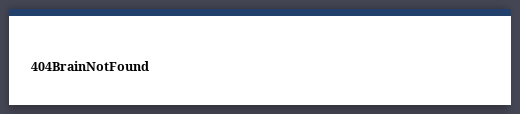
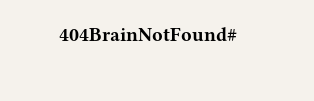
[31,61,149,71] 404BrainNotFound -> [59,27,237,42] 404BrainNotFound#

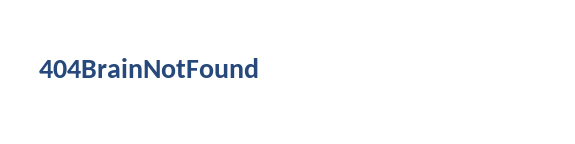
[59,27,237,42] 404BrainNotFound# -> [39,58,259,78] 404BrainNotFound

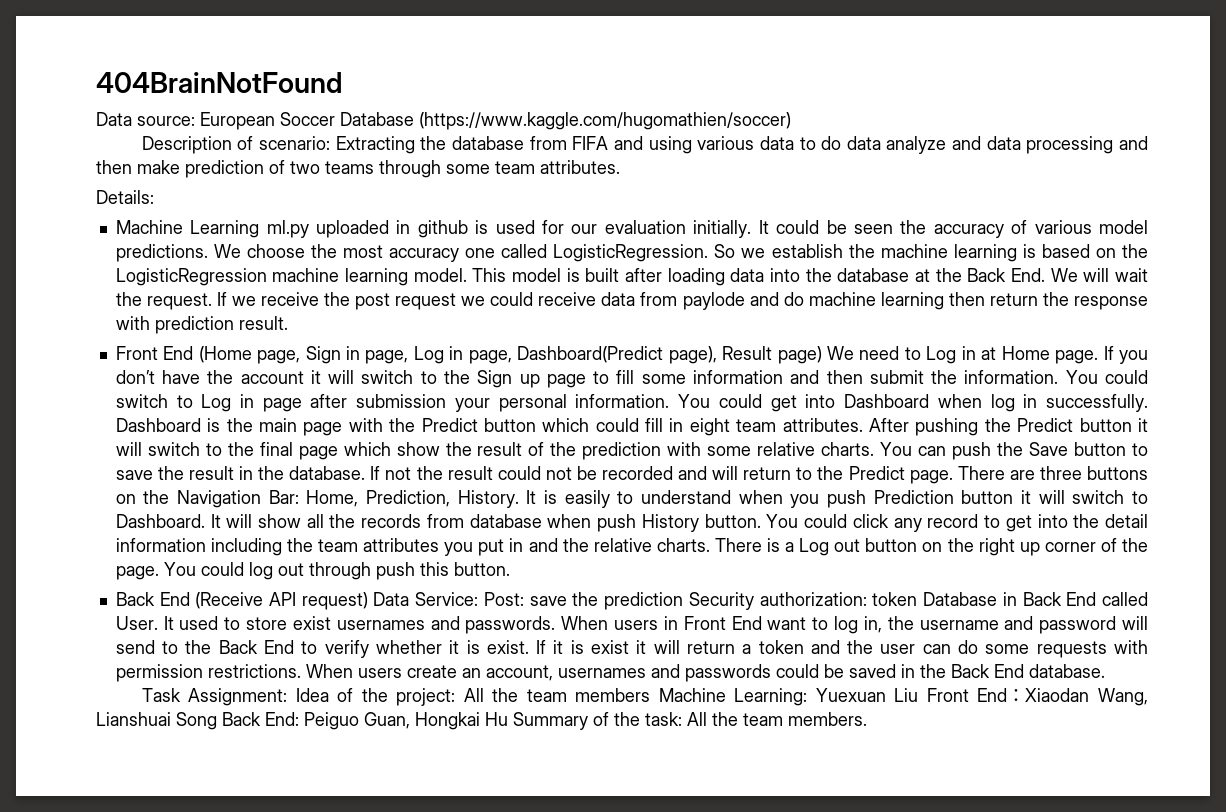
(259, 68) none -> [96,112,791,130] [141,136,1148,154] [96,160,620,178] [96,190,154,204] [115,220,1148,238] [115,244,1149,262] [115,268,1148,286] [115,292,1148,310] [115,316,288,334] [115,346,1149,364] [115,370,1148,388] [115,394,1149,412] [115,418,1148,436] [115,442,1148,460] [115,466,1149,484] [115,490,1148,508] [115,514,1149,532] [115,538,1149,556] [115,562,510,580] [115,592,1149,610] [115,616,1149,634] [115,640,1149,658] [115,664,1105,682] [141,688,1148,706] [96,712,867,730] // Data source: European Soccer Database (https://www.kaggle.com/hugomathien/soccer) // Description of scenario: Extracting the database from FIFA and using various data to do data analyze and data processing and then make prediction of two teams through some team attributes. // Details: // Machine Learning ml.py uploaded in github is used for our evaluation initially. It could be seen the accuracy of various model predictions. We choose the most accuracy one called LogisticRegression. So we establish the machine learning is based on the LogisticRegression machine learning model. This model is built after loading data into the database at the Back End. We will wait the request. If we receive the post request we could receive data from paylode and do machine learning then return the response with prediction result. // Front End (Home page, Sign in page, Log in page, Dashboard(Predict page), Result page) We need to Log in at Home page. If you don’t have the account it will switch to the Sign up page to fill some information and then submit the information. You could switch to Log in page after submission your personal information. You could get into Dashboard when log in successfully. Dashboard is the main page with the Predict button which could fill in eight team attributes. After pushing the Predict button it will switch to the final page which show the result of the prediction with some relative charts. You can push the Save button to save the result in the database. If not the result could not be recorded and will return to the Predict page. There are three buttons on the Navigation Bar: Home, Prediction, History. It is easily to understand when you push Prediction button it will switch to Dashboard. It will show all the records from database when push History button. You could click any record to get into the detail information including the team attributes you put in and the relative charts. There is a Log out button on the right up corner of the page. You could log out through push this button. // Back End (Receive API request) Data Service: Post: save the prediction Security authorization: token Database in Back End called User. It used to store exist usernames and passwords. When users in Front End want to log in, the username and password will send to the Back End to verify whether it is exist. If it is exist it will return a token and the user can do some requests with permission restrictions. When users create an account, usernames and passwords could be saved in the Back End database. // Task Assignment: Idea of the project: All the team members Machine Learning: Yuexuan Liu Front End：Xiaodan Wang, Lianshuai Song Back End: Peiguo Guan, Hongkai Hu Summary of the task: All the team members.

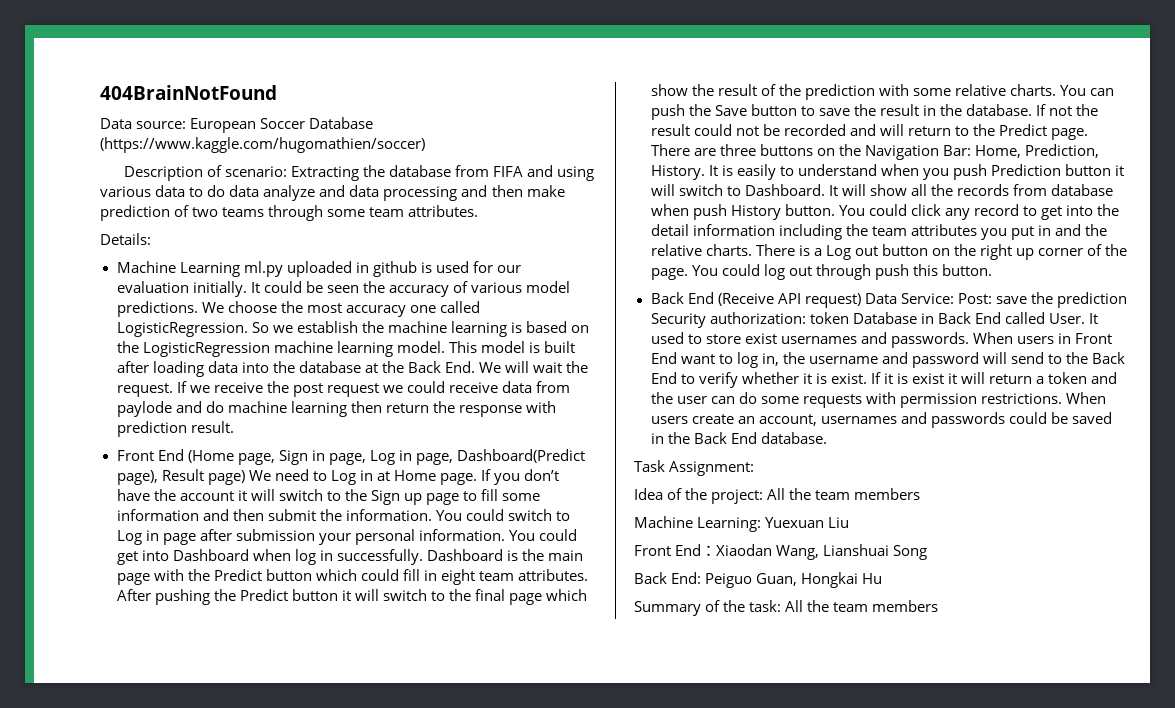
(288, 697) none -> (755, 468) //
(651, 695) none -> (921, 494) //
(919, 695) none -> (850, 522) //
(217, 721) none -> (928, 552) //
(508, 719) none -> (883, 578) //
[788,712,867,726] members. -> [872,600,939,612] members

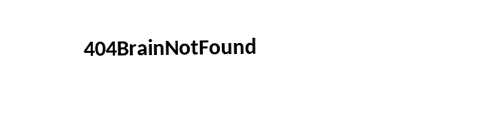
[100,117,374,133] [100,137,425,153] [123,165,595,181] [100,185,565,201] [100,205,479,221] [100,233,151,245] [116,261,521,277] [116,281,571,297] [116,301,480,317] [116,321,589,337] [116,341,575,357] [116,361,589,377] [116,381,571,397] [116,401,556,417] [116,421,234,437] [116,449,586,465] [116,469,560,485] [116,489,541,505] [116,509,570,521] [116,529,577,545] [116,549,584,565] [116,569,589,585] [116,589,588,605] [650,84,1115,100] [650,104,1099,120] [650,124,1089,140] [650,144,1099,160] [650,164,1125,180] [650,184,1114,196] [650,204,1120,220] [650,224,1107,240] [650,244,1128,260] [650,264,992,280] [650,292,1127,308] [650,312,1098,328] [650,332,1112,348] [650,352,1126,368] [650,372,1118,388] [650,392,1106,408] [650,412,1112,428] [650,432,827,444] [634,460,755,476] [634,488,921,504] [634,516,850,532] [634,544,928,560] [634,572,883,588] [634,600,939,616] // Data source: European Soccer Database (https://www.kaggle.com/hugomathien/soccer) // Description of scenario: Extracting the database from FIFA and using various data to do data analyze and data processing and then make prediction of two teams through some team attributes. // Details: // Machine Learning ml.py uploaded in github is used for our evaluation initially. It could be seen the accuracy of various model predictions. We choose the most accuracy one called LogisticRegression. So we establish the machine learning is based on the LogisticRegression machine learning model. This model is built after loading data into the database at the Back End. We will wait the request. If we receive the post request we could receive data from paylode and do machine learning then return the response with prediction result. // Front End (Home page, Sign in page, Log in page, Dashboard(Predict page), Result page) We need to Log in at Home page. If you don’t have the account it will switch to the Sign up page to fill some information and then submit the information. You could switch to Log in page after submission your personal information. You could get into Dashboard when log in successfully. Dashboard is the main page with the Predict button which could fill in eight team attributes. After pushing the Predict button it will switch to the final page which show the result of the prediction with some relative charts. You can push the Save button to save the result in the database. If not the result could not be recorded and will return to the Predict page. There are three buttons on the Navigation Bar: Home, Prediction, History. It is easily to understand when you push Prediction button it will switch to Dashboard. It will show all the records from database when push History button. You could click any record to get into the detail information including the team attributes you put in and the relative charts. There is a Log out button on the right up corner of the page. You could log out through push this button. // Back End (Receive API request) Data Service: Post: save the prediction Security authorization: token Database in Back End called User. It used to store exist usernames and passwords. When users in Front End want to log in, the username and password will send to the Back End to verify whether it is exist. If it is exist it will return a token and the user can do some requests with permission restrictions. When users create an account, usernames and passwords could be saved in the Back End database. // Task Assignment: // Idea of the project: All the team members // Machine Learning: Yuexuan Liu // Front End：Xiaodan Wang, Lianshuai Song // Back End: Peiguo Guan, Hongkai Hu // Summary of the task: All the team members -> (257, 46) none

